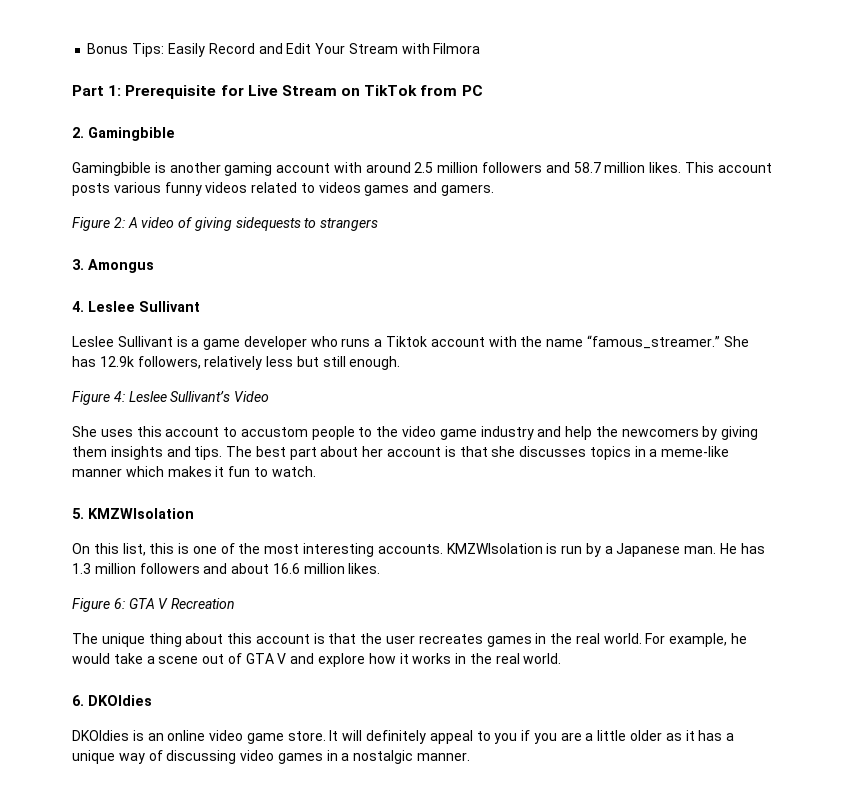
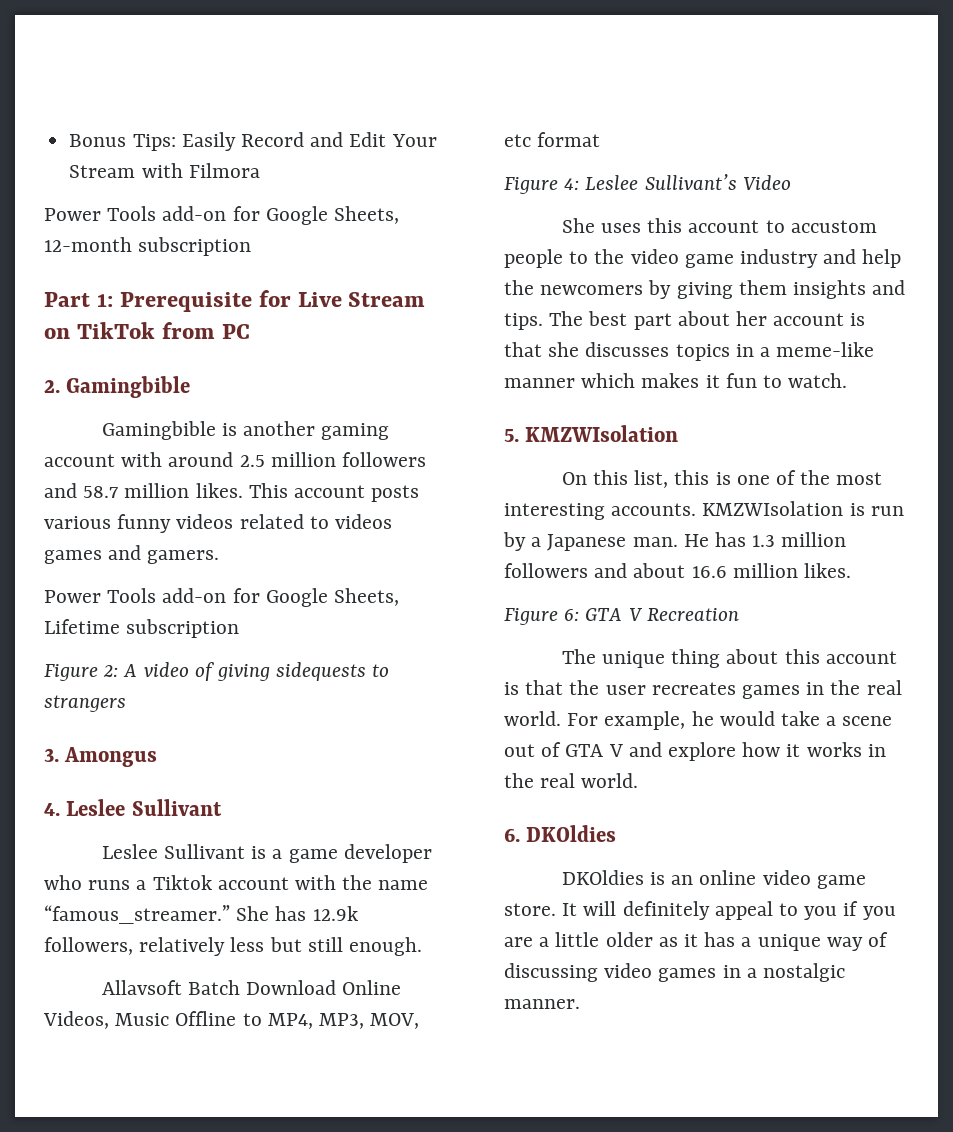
(481, 48) none -> [44,206,400,225] [44,237,252,256] // Power Tools add-on for Google Sheets, 12-month subscription
(495, 190) none -> [44,588,400,607] [44,619,240,638] // Power Tools add-on for Google Sheets, Lifetime subscription
(401, 363) none -> [101,980,402,995] [43,1011,420,1029] [504,132,601,147] // Allavsoft Batch Download Online Videos, Music Offline to MP4, MP3, MOV, etc format

